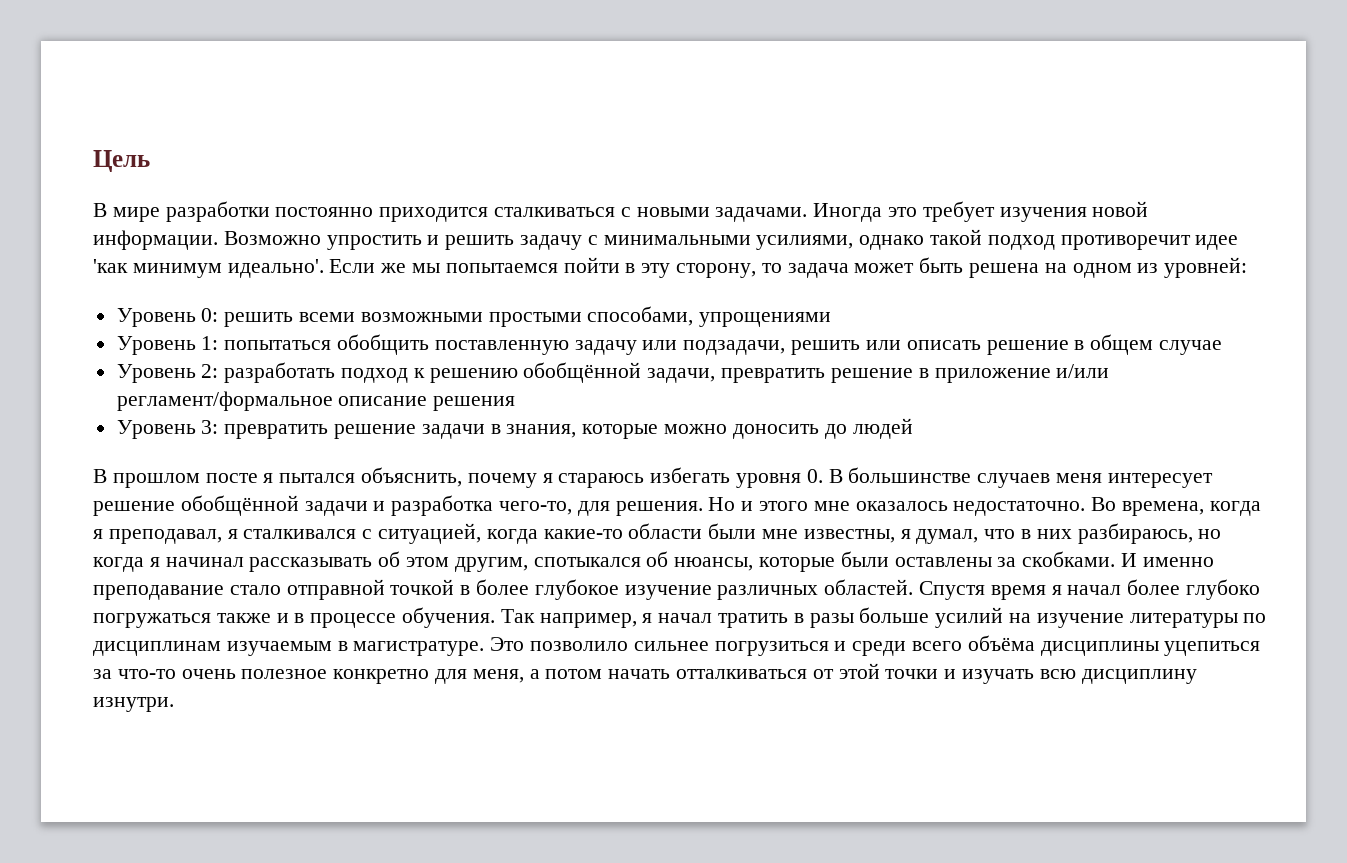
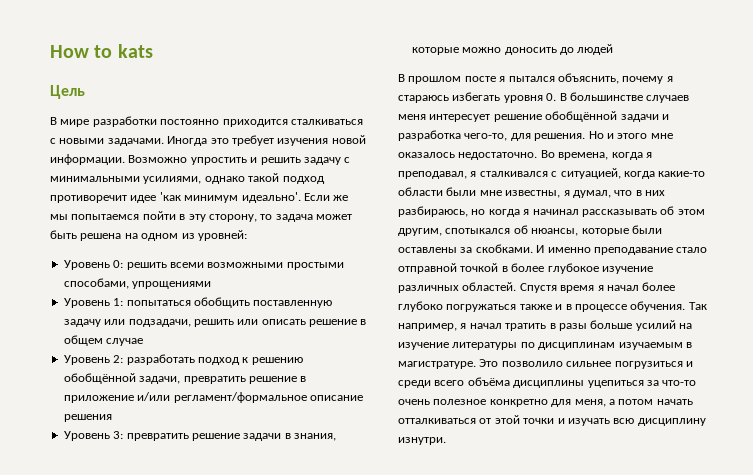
(93, 161) none -> [50,44,153,58] How to kats //

